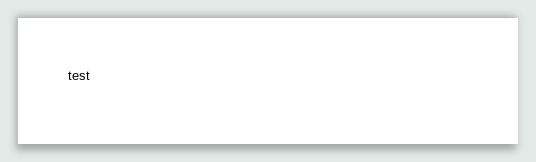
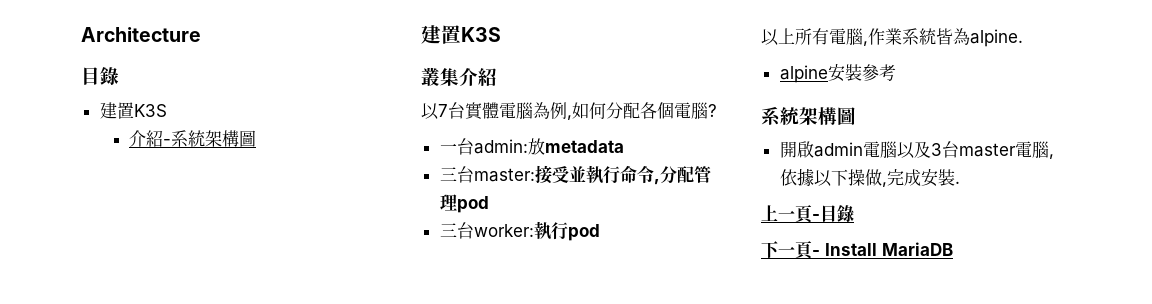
[68,71,90,80] test -> [81,27,201,42] [81,67,119,85] [99,102,167,119] [129,130,257,147] [421,25,501,44] [421,67,497,86] [421,102,717,120] [439,138,624,155] [439,165,711,185] [439,194,489,213] [439,221,600,241] [761,28,1023,47] [779,64,896,83] [761,106,856,126] [779,141,1054,159] [779,168,960,187] [761,205,854,224] [761,241,953,260] Architecture // 目錄 // 建置K3S // 介紹-系統架構圖 // 建置K3S // 叢集介紹 // 以7台實體電腦為例,如何分配各個電腦? // 一台admin:放metadata // 三台master:接受並執行命令,分配管理pod // 三台worker:執行pod // 以上所有電腦,作業系統皆為alpine. // alpine安裝參考 // 系統架構圖 // 開啟admin電腦以及3台master電腦,依據以下操做,完成安裝. // 上一頁-目錄 // 下一頁- Install MariaDB

